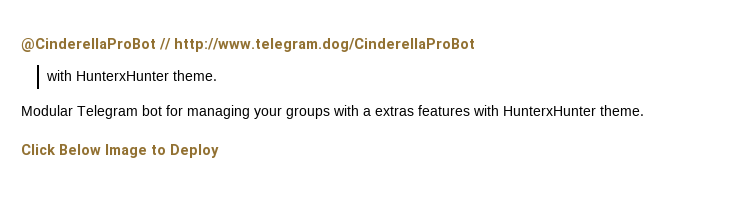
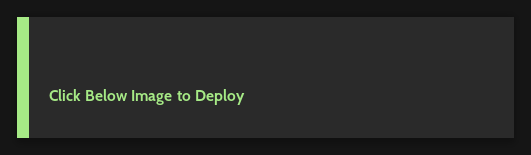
[21,38,475,52] [45,70,217,81] [21,105,644,119] @CinderellaProBot // http://www.telegram.dog/CinderellaProBot // with HunterxHunter theme. // Modular Telegram bot for managing your groups with a extras features with HunterxHunter theme. // -> (49, 95) none

